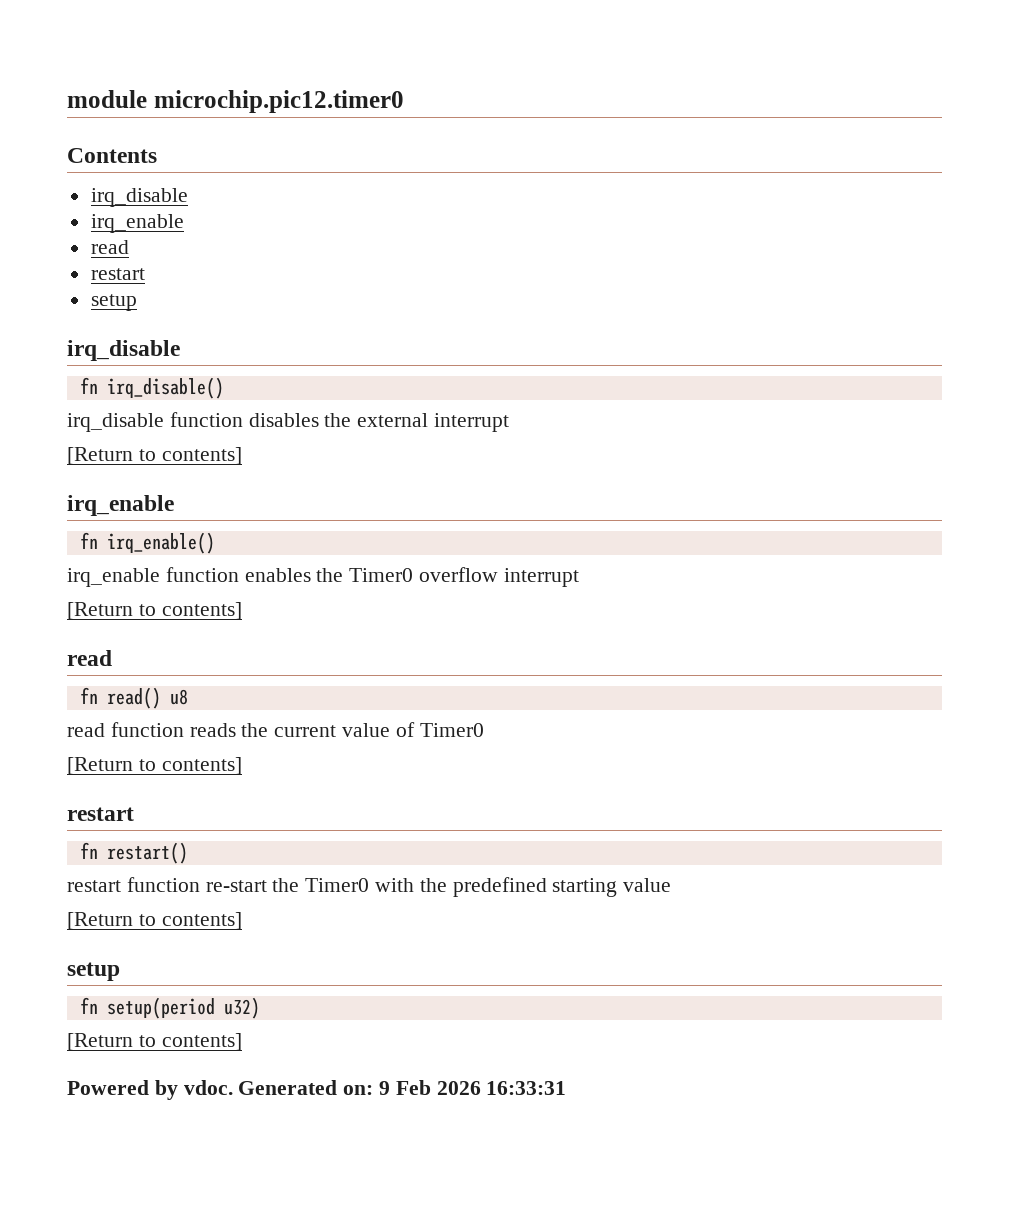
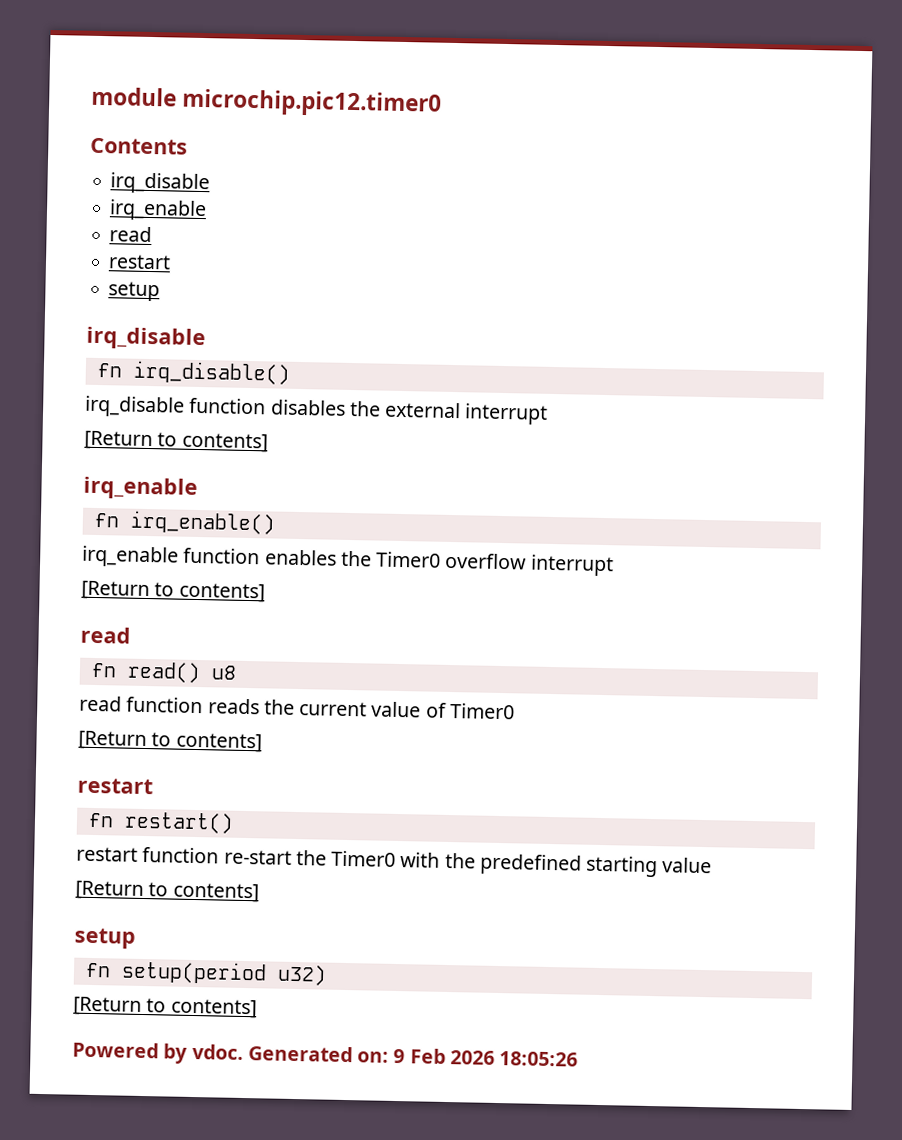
[486,1081,567,1095] 16:33:31 -> [499,1051,579,1067] 18:05:26

